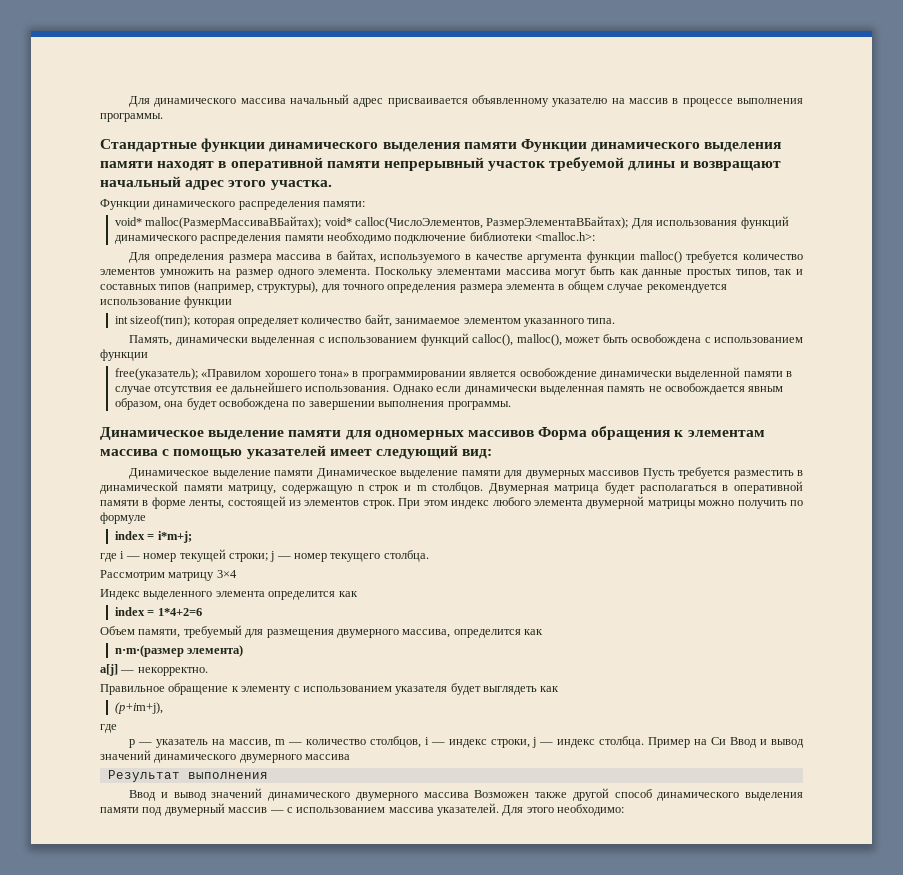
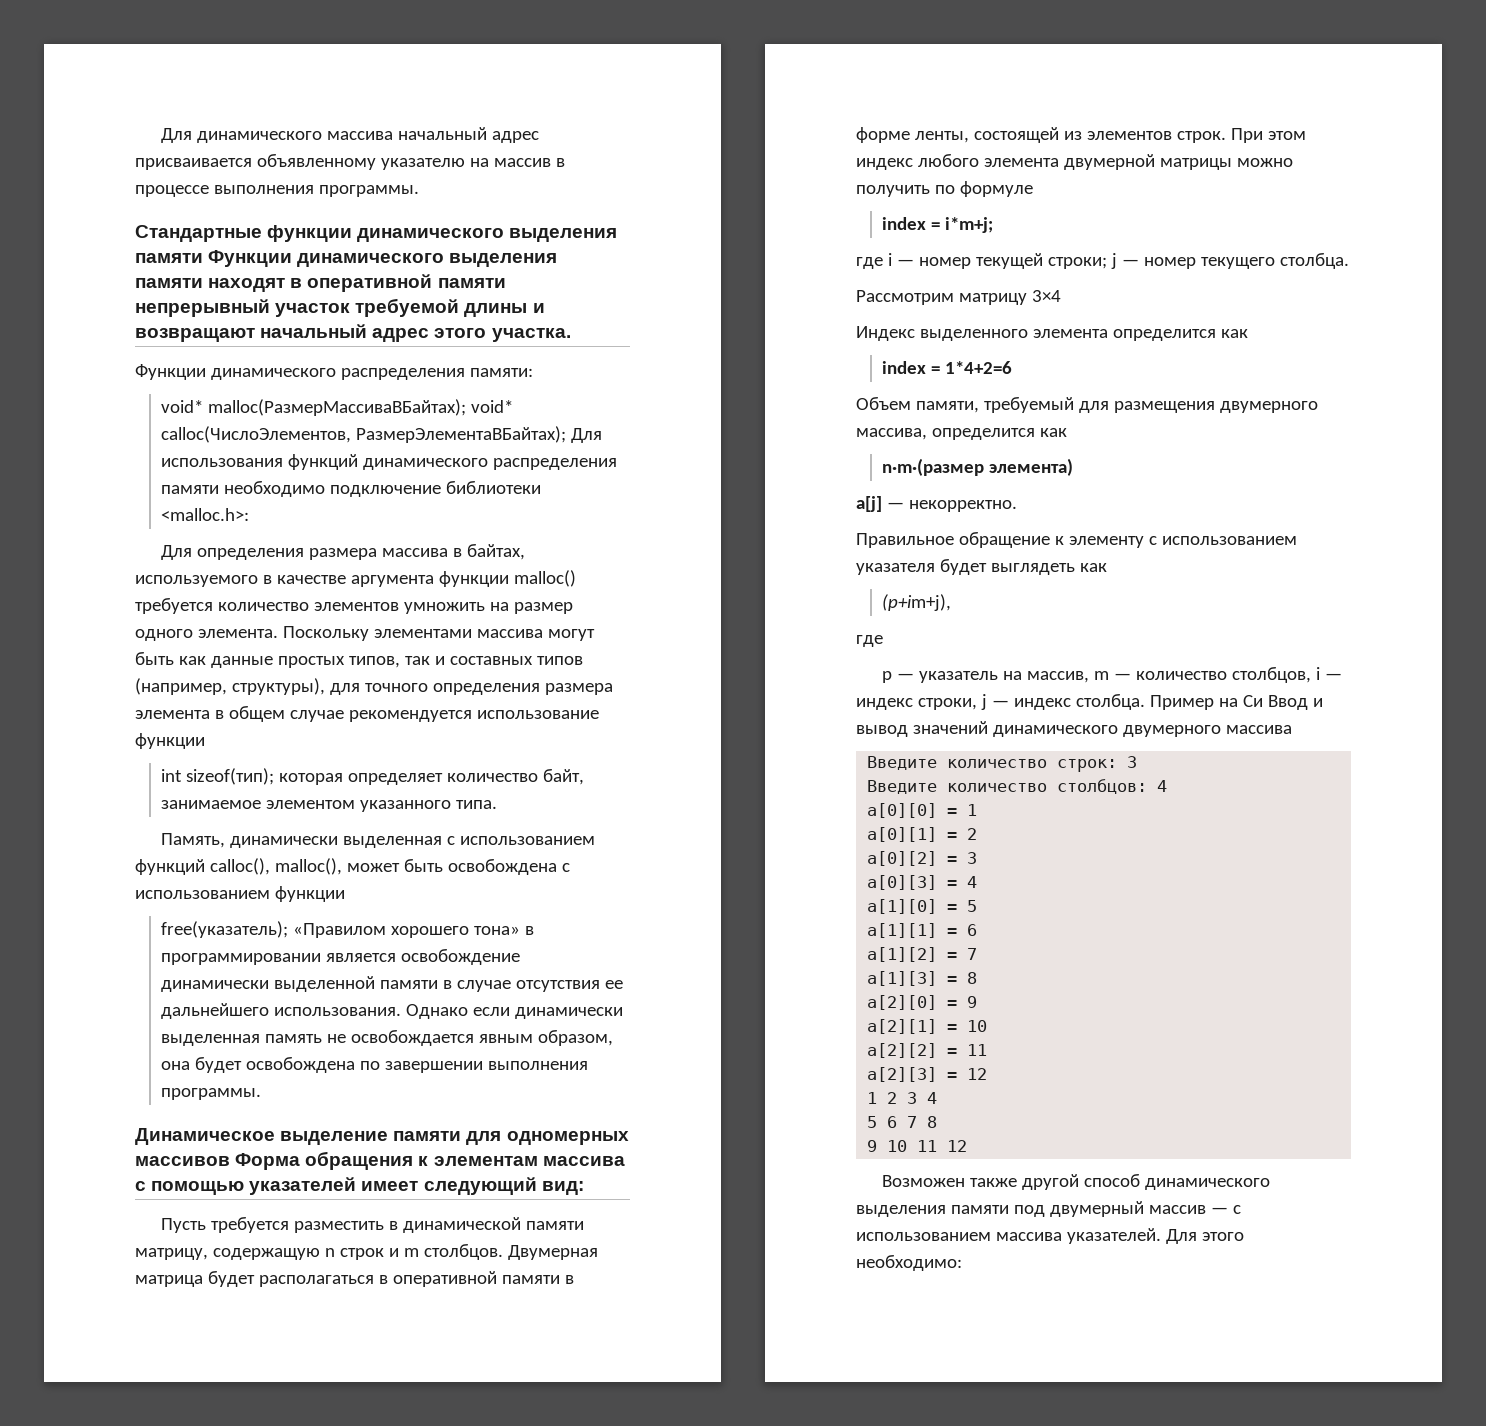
[129,468,640,479] Динамическое выделение памяти Динамическое выделение памяти для двумерных массивов -> (584, 1188) none
[107,770,268,782] [129,788,469,801] Результат выполнения // Ввод и вывод значений динамического двумерного массива -> [867,756,1138,772] [867,779,1168,794] [867,803,978,818] [867,827,978,842] [867,851,978,866] [867,875,978,890] [867,899,978,914] [867,923,978,938] [867,947,978,962] [867,971,978,986] [867,995,978,1010] [867,1019,988,1034] [867,1043,988,1058] [867,1067,988,1082] [867,1092,938,1104] [867,1116,938,1128] [867,1140,968,1152] Введите количество строк: 3 // Введите количество столбцов: 4 // а[0][0] = 1 // а[0][1] = 2 // а[0][2] = 3 // а[0][3] = 4 // а[1][0] = 5 // а[1][1] = 6 // а[1][2] = 7 // а[1][3] = 8 // а[2][0] = 9 // а[2][1] = 10 // а[2][2] = 11 // а[2][3] = 12 // 1 2 3 4 // 5 6 7 8 // 9 10 11 12 //

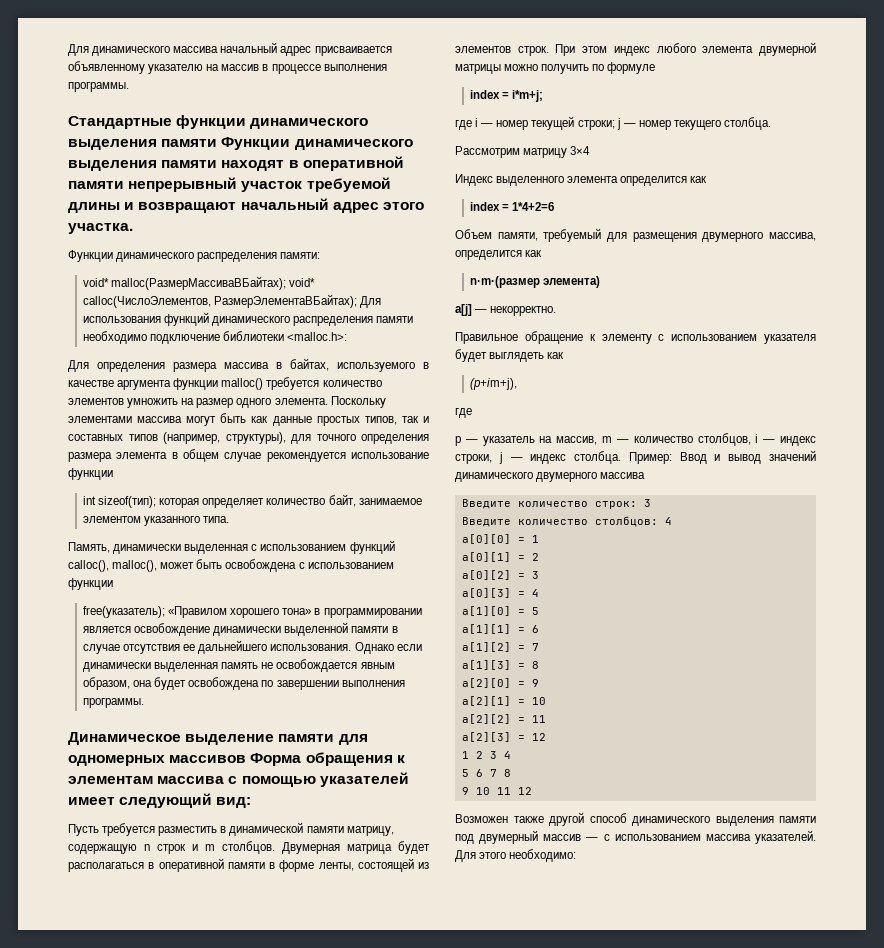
[1149,695,1263,710] Пример на Си -> [628,452,672,464] Пример:

